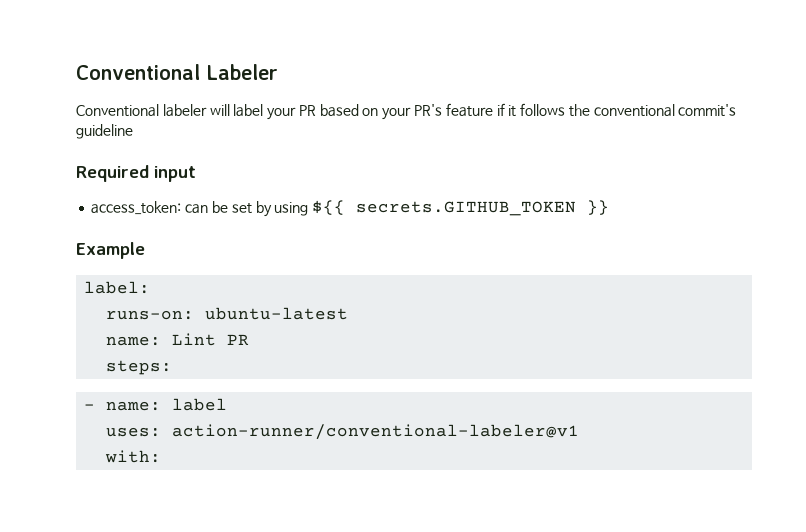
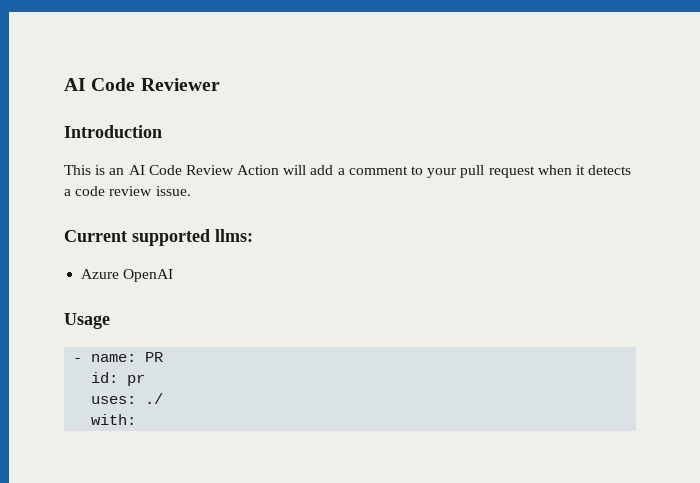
[76,64,278,80] [76,103,737,120] [76,124,133,139] [76,165,196,182] [91,200,610,217] [76,242,145,259] [84,281,151,294] [106,307,349,320] [106,333,250,346] [106,360,173,375] Conventional Labeler // Conventional labeler will label your PR based on your PR's feature if it follows the conventional commit's guideline // Required input // access_token: can be set by using ${{ secrets.GITHUB_TOKEN }} // Example // label: // runs-on: ubuntu-latest // name: Lint PR // steps: -> [64,78,220,91] [64,125,162,138] [64,165,632,178] [64,186,191,196] [64,229,253,246] [81,269,174,282] [64,313,110,329] AI Code Reviewer // Introduction // This is an AI Code Review Action will add a comment to your pull request when it detects a code review issue. // Current supported llms: // Azure OpenAI // Usage
[172,398,228,411] label -> [145,352,164,362] [91,372,146,386] PR // id: pr
[172,424,580,440] action-runner/conventional-labeler@v1 -> [145,393,164,404] ./

